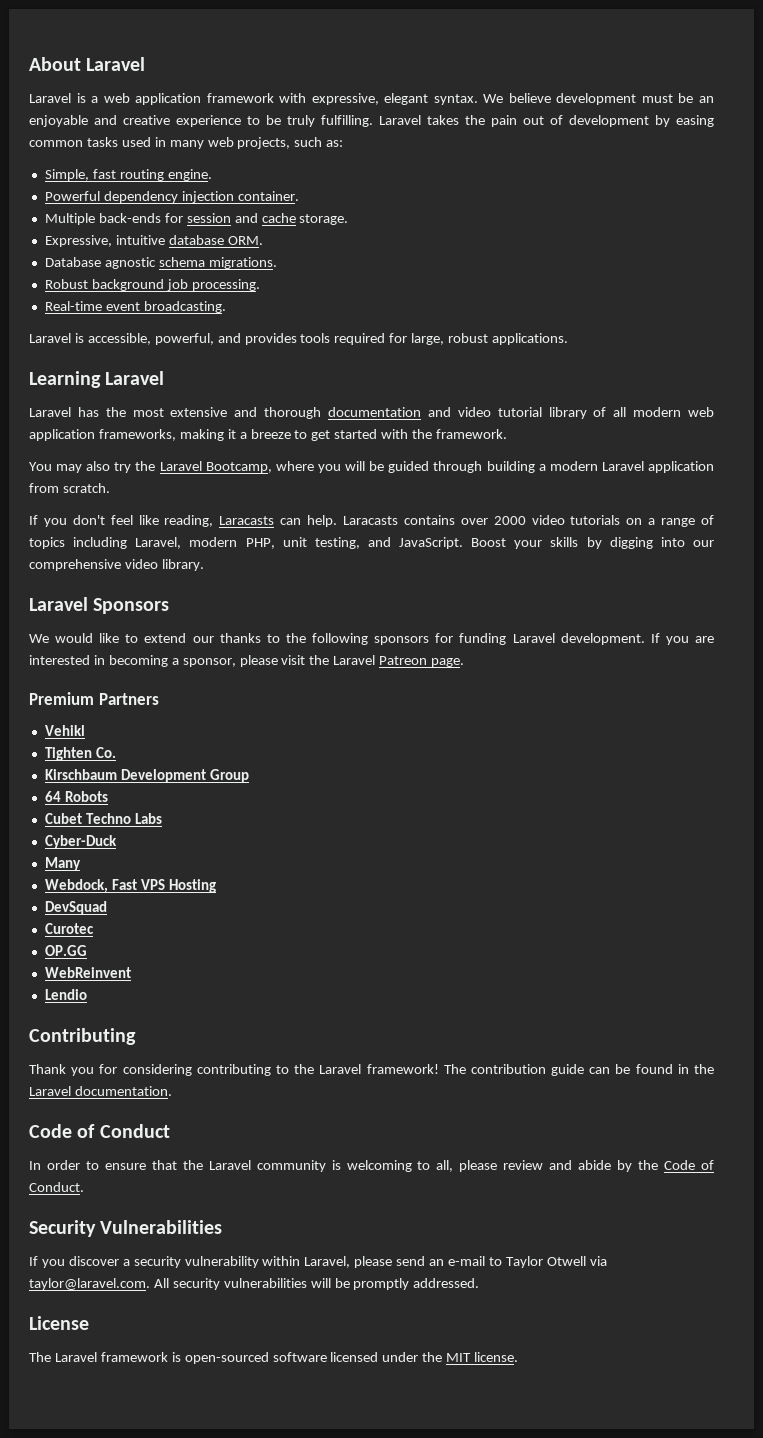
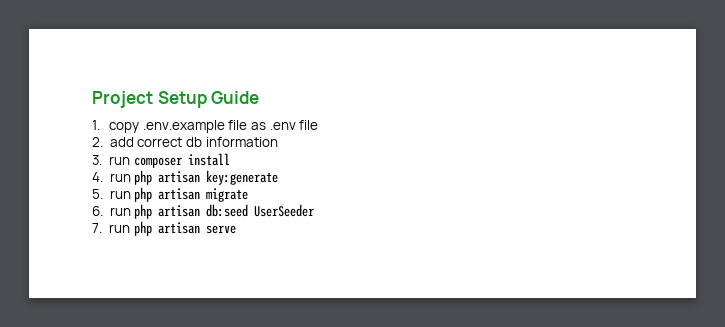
[29,57,146,71] [29,93,714,105] [29,115,714,127] [29,137,344,149] [44,169,212,181] [44,191,299,203] [44,213,349,225] [44,235,263,247] [44,257,277,269] [44,279,260,291] [44,301,226,313] [29,333,569,345] [29,371,165,388] [29,407,715,419] [29,429,508,441] [29,461,715,473] [29,483,110,493] [29,515,715,527] [29,537,714,549] [29,559,204,571] [29,597,170,614] [29,633,715,645] [29,655,465,667] [29,692,159,705] [44,725,85,736] [44,747,116,761] [44,769,249,783] [44,791,108,802] [44,813,162,824] [44,835,117,849] [44,857,81,871] [44,879,216,893] [44,901,107,915] [44,923,94,934] [44,945,87,956] [44,967,131,978] [44,989,87,1000] [29,1028,136,1045] [29,1064,714,1076] [29,1086,172,1096] [29,1124,170,1138] [29,1160,714,1172] [29,1182,84,1192] [29,1220,223,1237] [29,1256,607,1268] [29,1278,480,1290] [29,1316,89,1330] [29,1352,519,1364] About Laravel // Laravel is a web application framework with expressive, elegant syntax. We believe development must be an enjoyable and creative experience to be truly fulfilling. Laravel takes the pain out of development by easing common tasks used in many web projects, such as: // Simple, fast routing engine. // Powerful dependency injection container. // Multiple back-ends for session and cache storage. // Expressive, intuitive database ORM. // Database agnostic schema migrations. // Robust background job processing. // Real-time event broadcasting. // Laravel is accessible, powerful, and provides tools required for large, robust applications. // Learning Laravel // Laravel has the most extensive and thorough documentation and video tutorial library of all modern web application frameworks, making it a breeze to get started with the framework. // You may also try the Laravel Bootcamp, where you will be guided through building a modern Laravel application from scratch. // If you don't feel like reading, Laracasts can help. Laracasts contains over 2000 video tutorials on a range of topics including Laravel, modern PHP, unit testing, and JavaScript. Boost your skills by digging into our comprehensive video library. // Laravel Sponsors // We would like to extend our thanks to the following sponsors for funding Laravel development. If you are interested in becoming a sponsor, please visit the Laravel Patreon page. // Premium Partners // Vehikl // Tighten Co. // Kirschbaum Development Group // 64 Robots // Cubet Techno Labs // Cyber-Duck // Many // Webdock, Fast VPS Hosting // DevSquad // Curotec // OP.GG // WebReinvent // Lendio // Contributing // Thank you for considering contributing to the Laravel framework! The contribution guide can be found in the Laravel documentation. // Code of Conduct // In order to ensure that the Laravel community is welcoming to all, please review and abide by the Code of Conduct. // Security Vulnerabilities // If you discover a security vulnerability within Laravel, please send an e-mail to Taylor Otwell via taylor@laravel.com. All security vulnerabilities will be promptly addressed. // License // The Laravel framework is open-sourced software licensed under the MIT license. -> [92,91,260,108] [92,120,319,133] [92,137,278,147] [92,153,230,168] [92,170,279,185] [92,187,249,202] [92,204,315,219] [92,221,236,236] Project Setup Guide // 1. copy .env.example file as .env file // 2. add correct db information // 3. run composer install // 4. run php artisan key:generate // 5. run php artisan migrate // 6. run php artisan db:seed UserSeeder // 7. run php artisan serve

